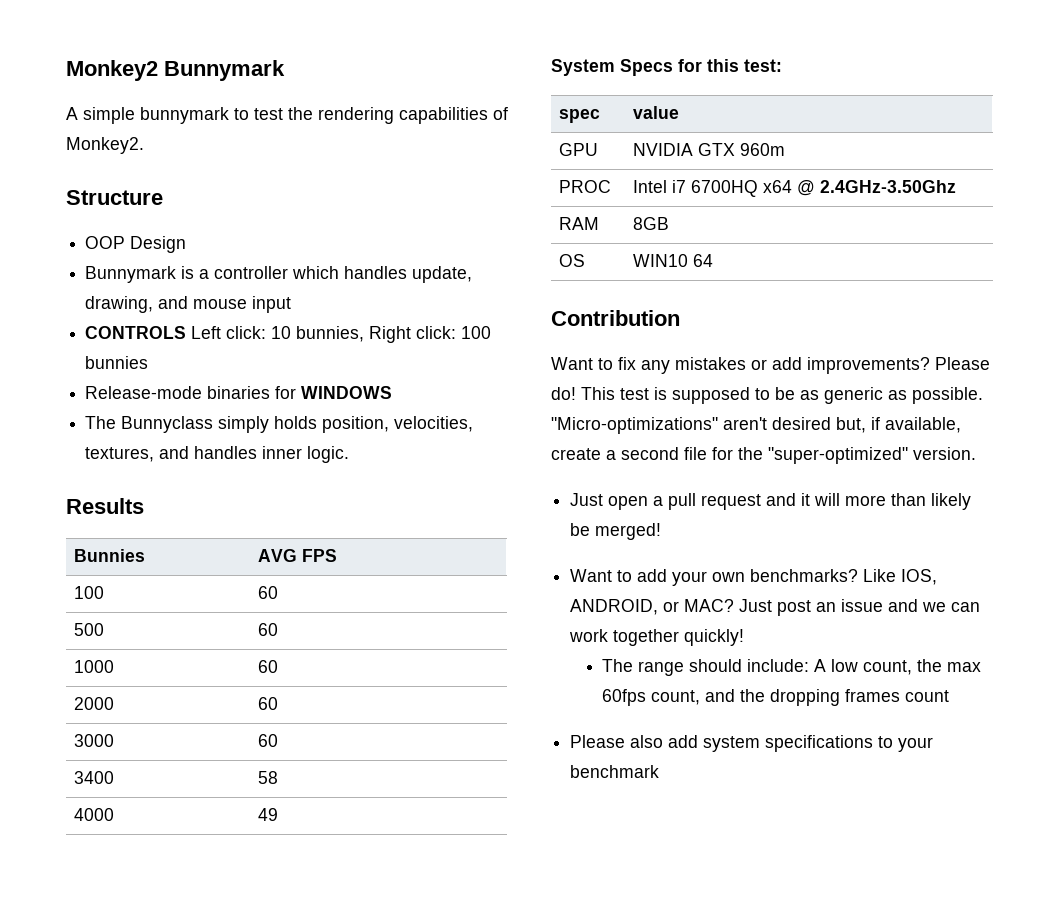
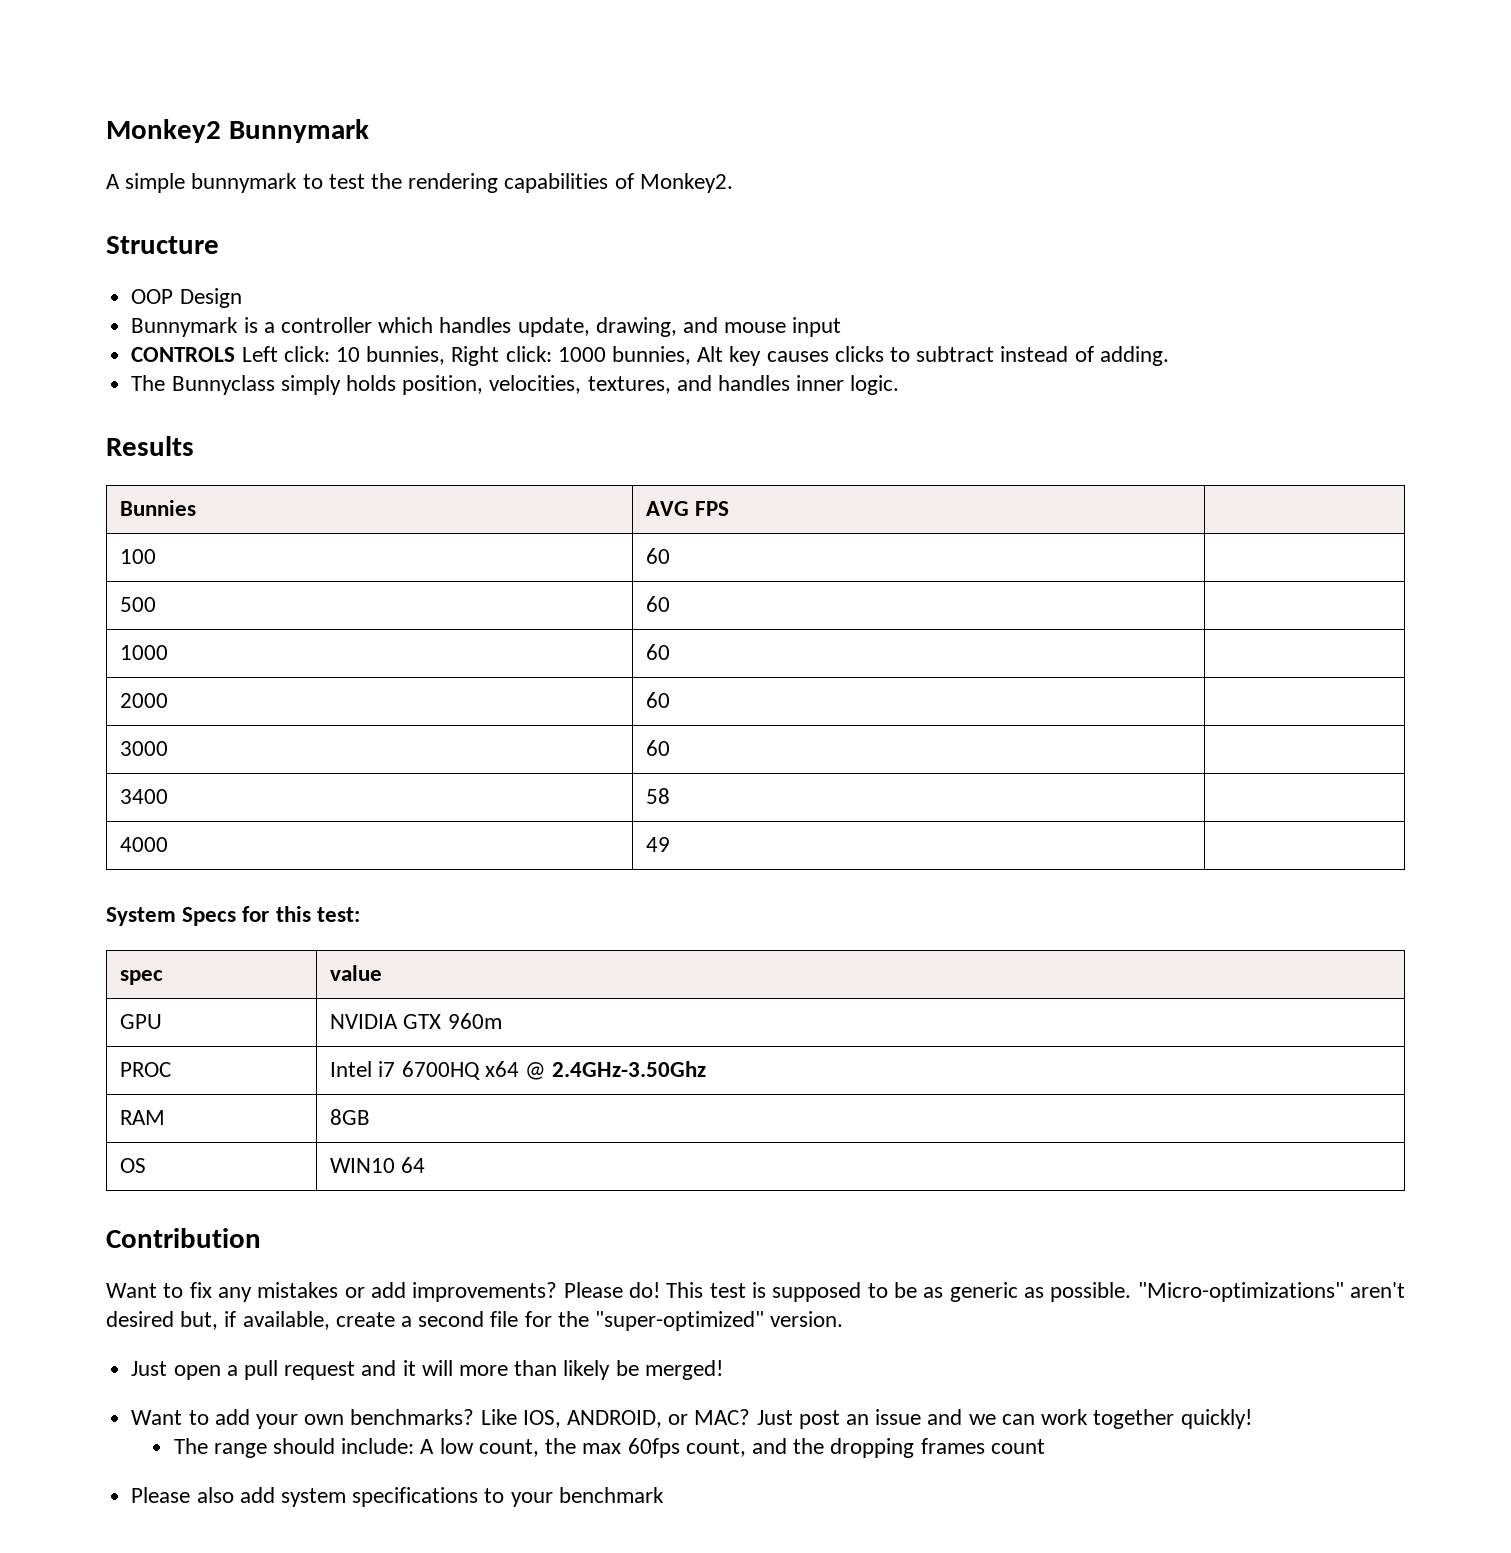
[461,326,492,339] [85,356,149,369] [85,386,393,399] 100 bunnies // Release-mode binaries for WINDOWS -> [557,346,1169,366] 1000 bunnies, Alt key causes clicks to subtract instead of adding.

